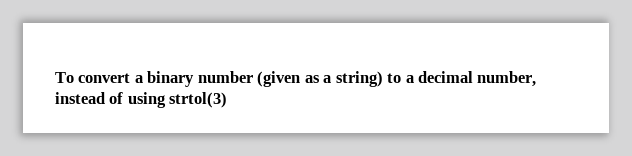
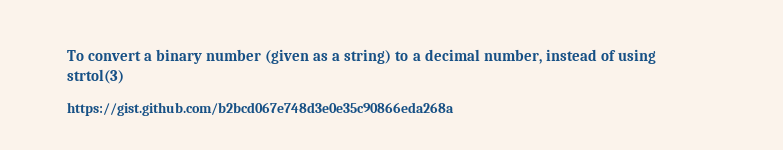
(228, 100) none -> [67,102,454,116] // https://gist.github.com/b2bcd067e748d3e0e35c90866eda268a

